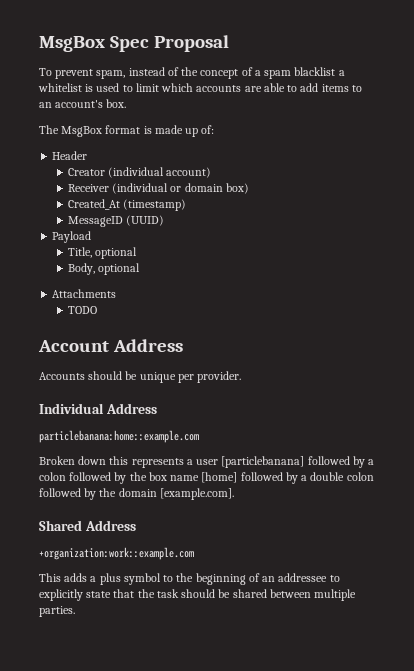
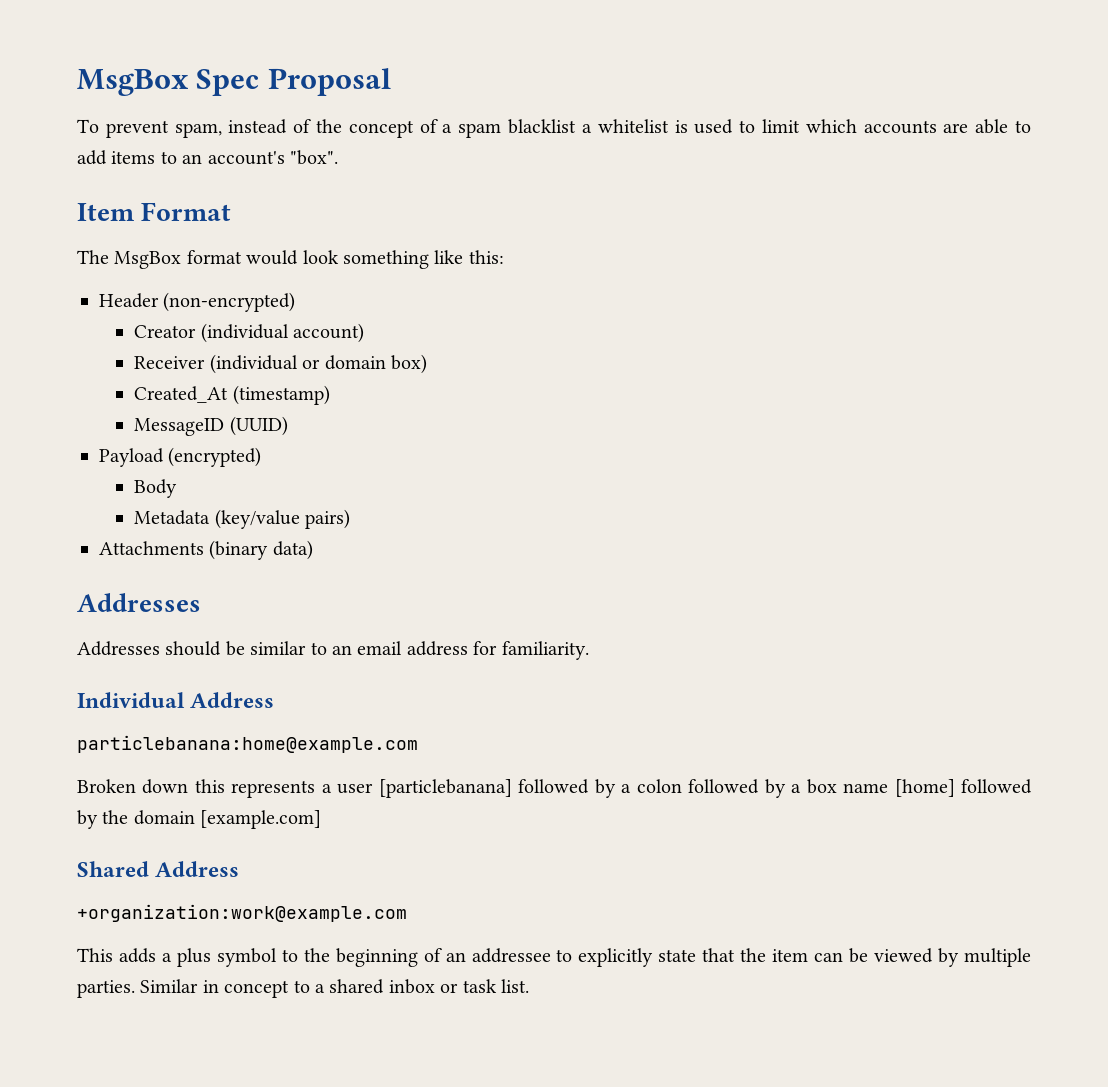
[106,99,127,108] box. -> [290,150,338,165] [77,202,232,221] "box". // Item Format
[143,125,215,137] is made up of: -> [246,250,504,269] would look something like this:
(88, 155) none -> [163,292,296,312] (non-encrypted)
[67,247,138,259] [67,263,141,275] [52,289,117,298] [67,306,97,314] [38,339,183,352] [39,371,242,383] // Title, optional // Body, optional // Attachments // TODO // Account Address // Accounts should be unique per provider. -> [168,447,262,467] [134,479,178,498] [134,509,351,529] [99,540,313,560] [77,593,201,612] [77,641,589,660] (encrypted) // Body // Metadata (key/value pairs) // Attachments (binary data) // Addresses // Addresses should be similar to an email address for familiarity.
[39,430,199,443] particlebanana:home::example.com -> [77,735,418,753] particlebanana:home@example.com
[129,472,147,481] the -> [791,784,802,793] a
[301,472,374,481] [39,488,97,500] a double colon followed by -> (98, 819) none
[159,488,234,500] [example.com]. -> [200,810,322,829] [example.com]
[39,547,194,560] +organization:work::example.com -> [77,904,407,922] +organization:work@example.com
[156,589,357,601] [39,606,75,617] task should be shared between multiple parties. -> [772,948,1032,967] [77,979,529,998] item can be viewed by multiple parties. Similar in concept to a shared inbox or task list.

